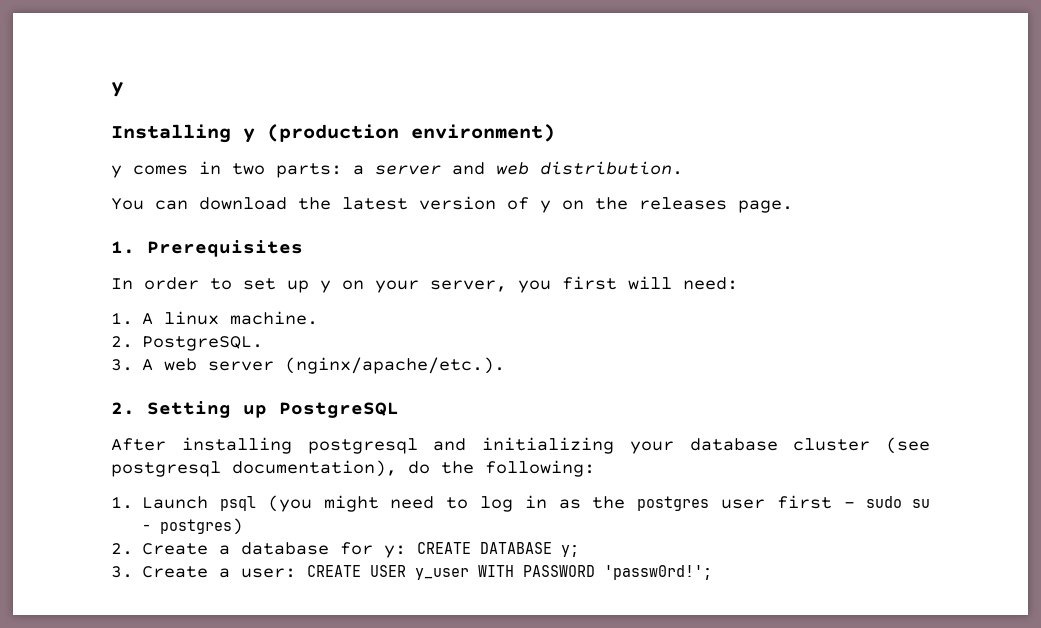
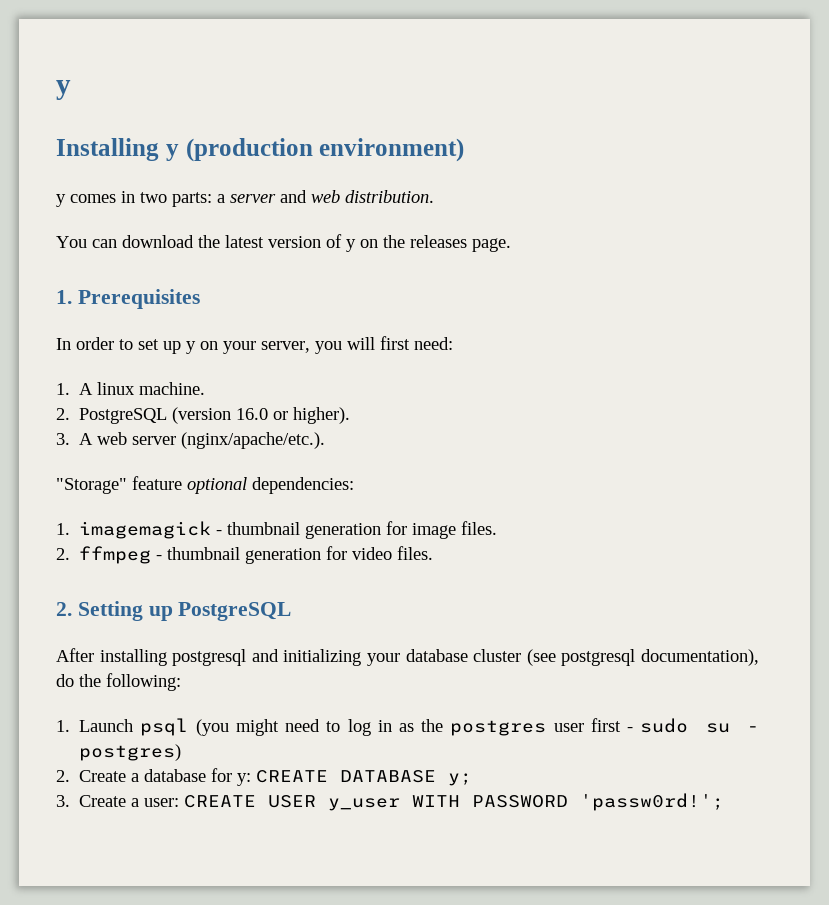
[562,276,672,290] first will -> [347,336,410,350] will first
[142,336,264,351] PostgreSQL. -> [79,407,351,424] PostgreSQL (version 16.0 or higher).
(506, 365) none -> [56,476,354,494] [56,521,498,539] [56,546,434,564] // "Storage" feature optional dependencies: // 1. imagemagick - thumbnail generation for image files. // 2. ffmpeg - thumbnail generation for video files.

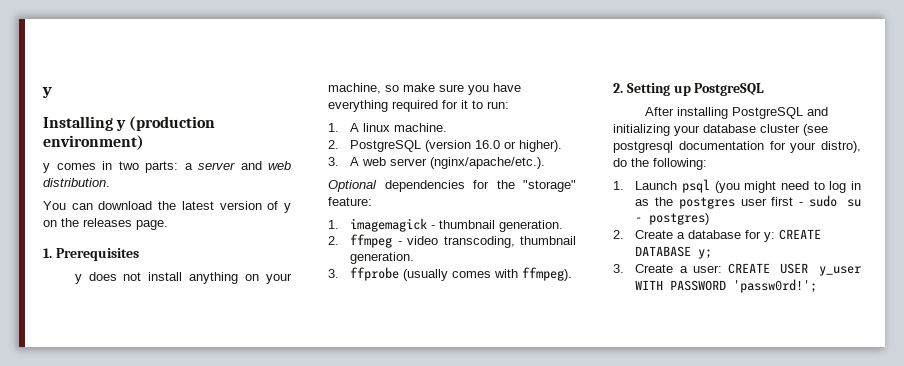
[56,336,453,354] In order to set up y on your server, you will first need: -> [74,272,292,284] [328,83,521,95] [328,100,509,112] y does not install anything on your machine, so make sure you have everything required for it to run:
[56,476,354,494] "Storage" feature optional dependencies: -> [328,180,576,192] [328,197,372,206] Optional dependencies for the "storage" feature:
[305,521,498,539] generation for image files. -> [499,220,564,232] generation.
[167,546,434,564] thumbnail generation for video files. -> [407,236,576,248] [350,252,415,264] [328,267,573,281] video transcoding, thumbnail generation. // 3. ffprobe (usually comes with ffmpeg).
[172,649,247,666] postgresql -> [731,107,803,119] PostgreSQL
[641,649,760,666] documentation), -> [678,141,861,153] documentation for your distro),

